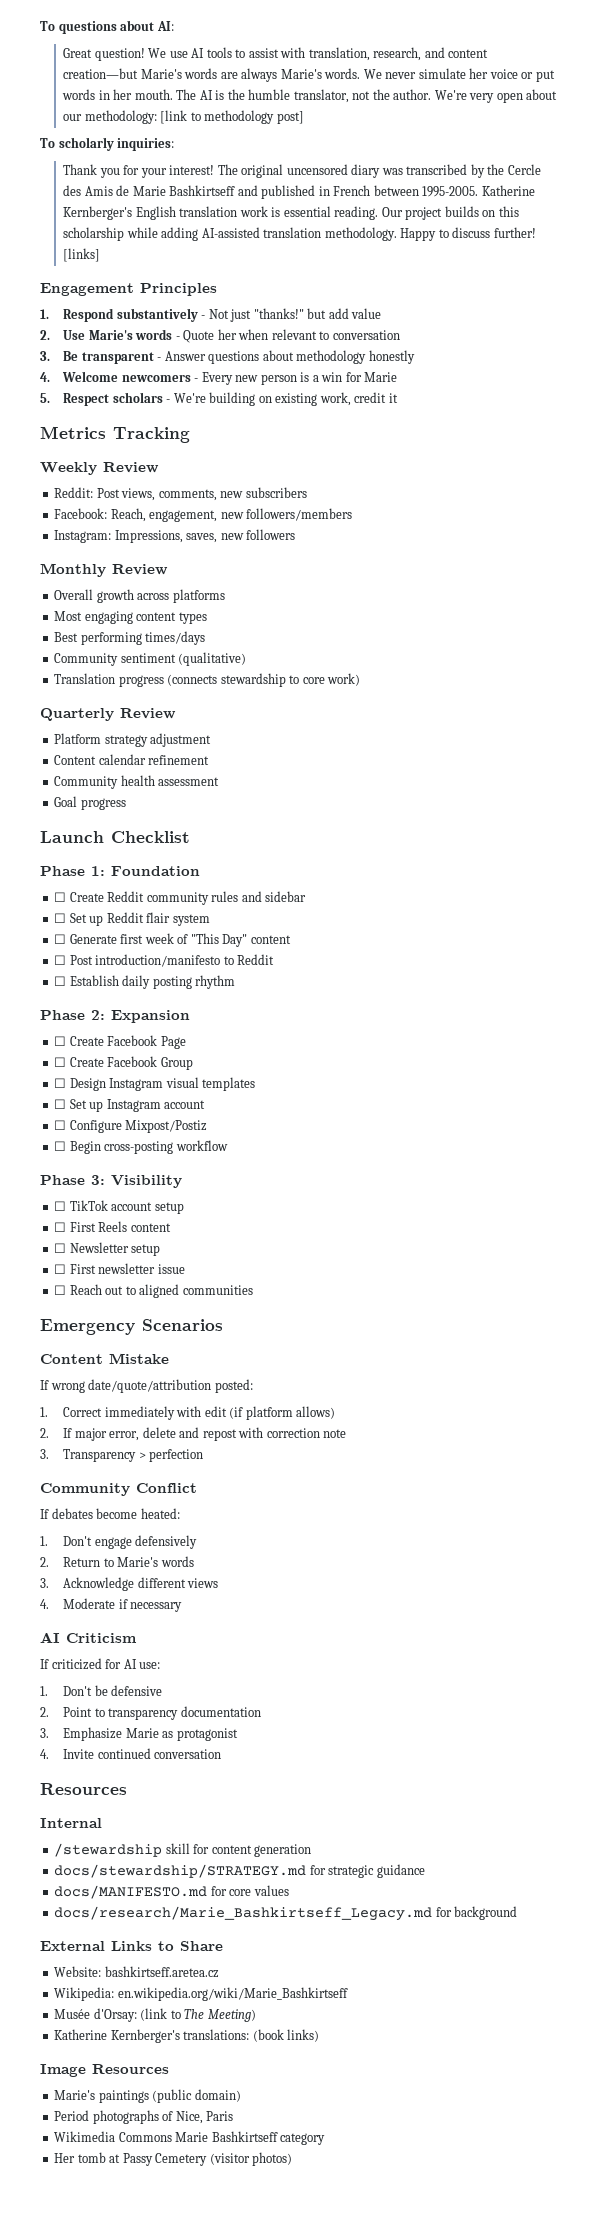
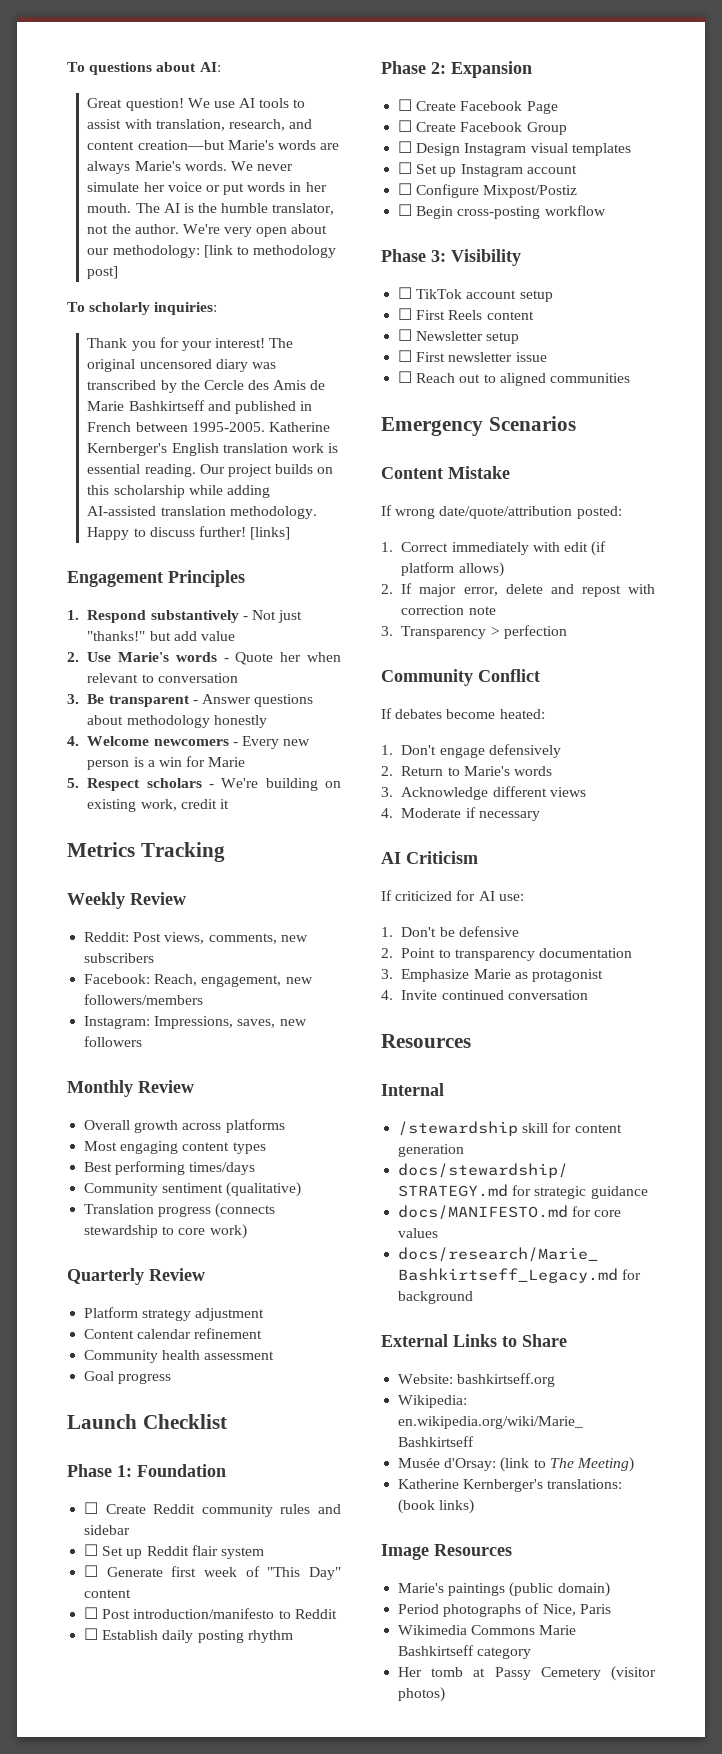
[104,1966,219,1978] bashkirtseff.aretea.cz -> [457,1373,556,1387] bashkirtseff.org

